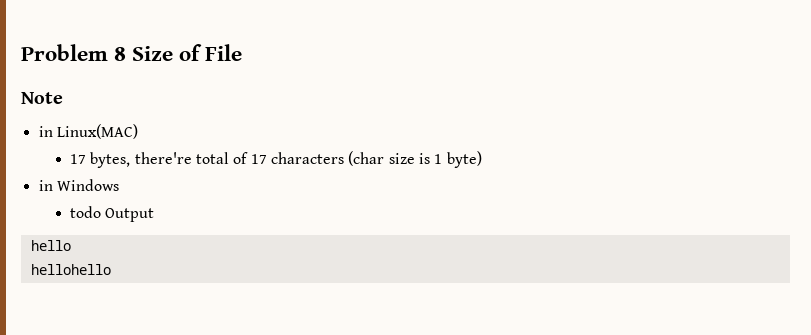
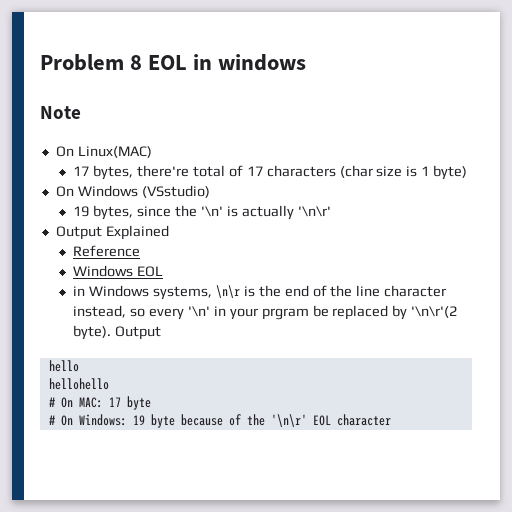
[132,44,243,61] Size of File -> [148,54,307,71] EOL in windows
[38,126,53,137] in -> [55,146,74,157] On
[38,179,119,191] [70,206,155,222] [30,240,71,251] [30,264,111,275] in Windows // todo Output // hello // hellohello -> [55,185,210,198] [73,205,331,220] [55,225,169,240] [73,245,141,257] [73,265,164,277] [73,285,447,300] [73,305,458,320] [73,325,162,340] [48,360,79,372] [48,378,109,390] [48,396,151,410] [48,414,391,428] On Windows (VSstudio) // 19 bytes, since the '\n' is actually '\n\r' // Output Explained // Reference // Windows EOL // in Windows systems, \n\r is the end of the line character instead, so every '\n' in your prgram be replaced by '\n\r'(2 byte). Output // hello // hellohello // # On MAC: 17 byte // # On Windows: 19 byte because of the '\n\r' EOL character

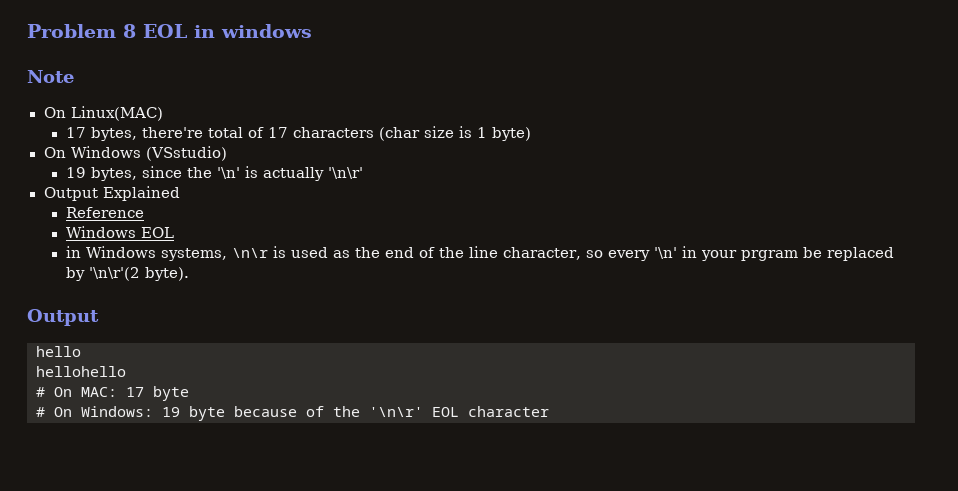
(255, 291) none -> [290,247,350,258] used as
[384,285,447,297] [73,305,127,318] character instead, -> [502,247,581,260] character,
(112, 332) none -> (189, 274) //

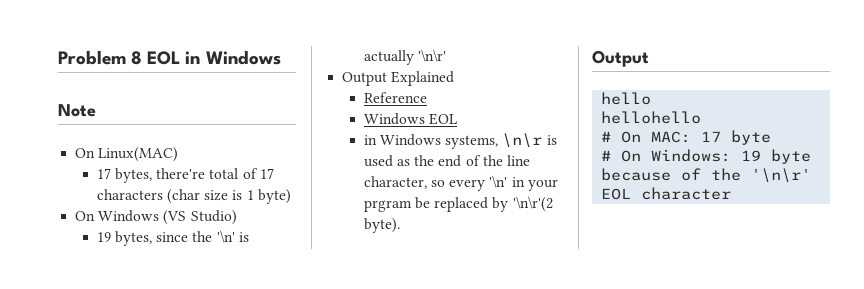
[221,24,312,38] windows -> [205,50,281,65] Windows
[145,146,227,161] (VSstudio) -> [163,210,237,225] (VS Studio)

